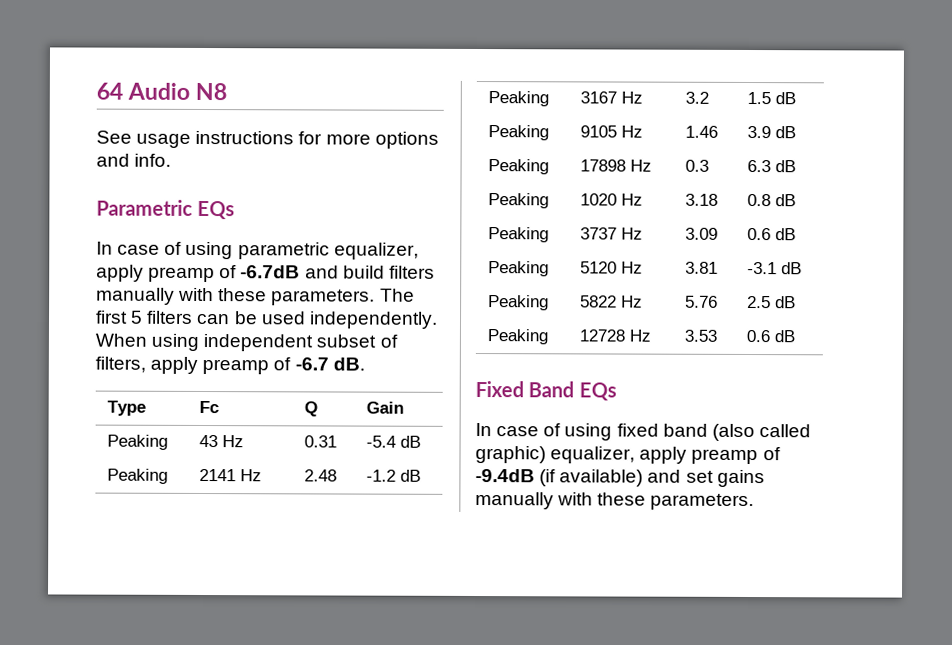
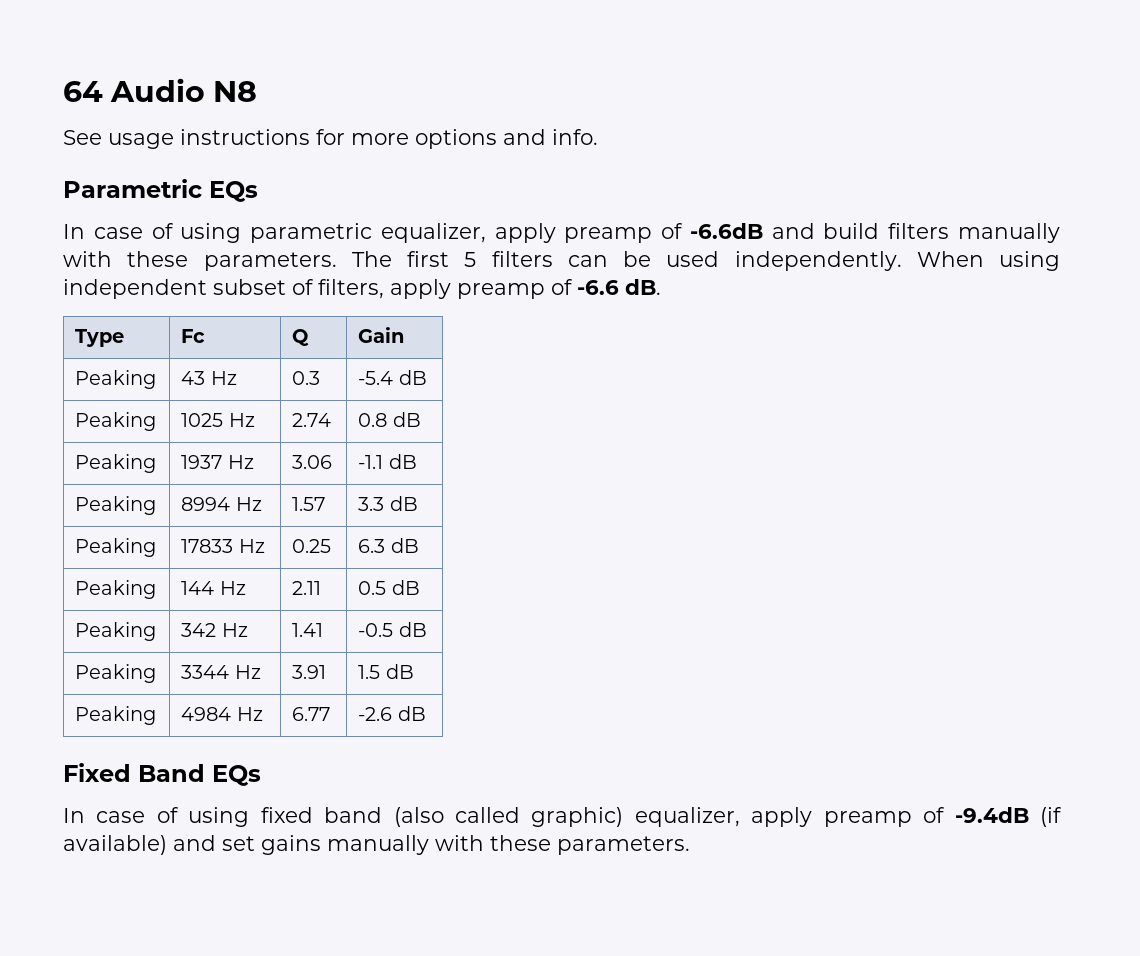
[240,265,301,279] -6.7dB -> [689,223,763,239] -6.6dB
[294,357,329,371] -6.7 -> [577,280,619,295] -6.6
[303,435,337,448] 0.31 -> [292,371,321,385] 0.3
[198,468,262,482] [303,469,337,482] [365,469,421,482] [487,91,549,107] [579,91,643,104] [684,91,709,104] 2141 Hz | 2.48 | -1.2 dB // Peaking | 3167 Hz | 3.2 -> [181,413,255,427] [292,413,332,427] [358,412,421,427] [75,454,157,473] [181,455,254,469] [292,455,333,469] [358,454,417,469] [75,496,157,515] [181,497,262,511] [292,497,326,511] [358,496,418,511] [75,538,157,557] [181,539,265,553] [292,539,332,553] [358,538,419,553] [75,580,157,599] [181,581,246,595] [292,581,322,595] [358,580,420,595] [75,622,157,641] [181,623,248,637] [292,623,324,637] [358,622,427,637] [75,664,157,683] [181,665,261,679] [292,665,327,679] 1025 Hz | 2.74 | 0.8 dB // Peaking | 1937 Hz | 3.06 | -1.1 dB // Peaking | 8994 Hz | 1.57 | 3.3 dB // Peaking | 17833 Hz | 0.25 | 6.3 dB // Peaking | 144 Hz | 2.11 | 0.5 dB // Peaking | 342 Hz | 1.41 | -0.5 dB // Peaking | 3344 Hz | 3.91
[579,125,643,138] [684,125,718,138] [746,125,796,139] [487,159,549,175] [579,159,652,172] [684,159,709,172] [746,159,796,173] [487,193,549,209] [579,193,643,206] [684,193,718,206] [746,193,796,207] [487,227,549,243] [579,227,643,240] [684,227,718,240] [746,227,796,241] [487,261,549,277] [579,261,643,274] [684,261,718,274] [746,261,802,275] [487,295,549,311] [579,295,643,308] [684,295,718,308] [746,295,796,309] [486,329,548,345] [578,329,651,342] [683,329,717,342] [745,329,770,343] 9105 Hz | 1.46 | 3.9 dB // Peaking | 17898 Hz | 0.3 | 6.3 dB // Peaking | 1020 Hz | 3.18 | 0.8 dB // Peaking | 3737 Hz | 3.09 | 0.6 dB // Peaking | 5120 Hz | 3.81 | -3.1 dB // Peaking | 5822 Hz | 5.76 | 2.5 dB // Peaking | 12728 Hz | 3.53 | 0.6 -> [181,707,263,721] [292,707,331,721] [358,707,393,721] 4984 Hz | 6.77 | -2.6

